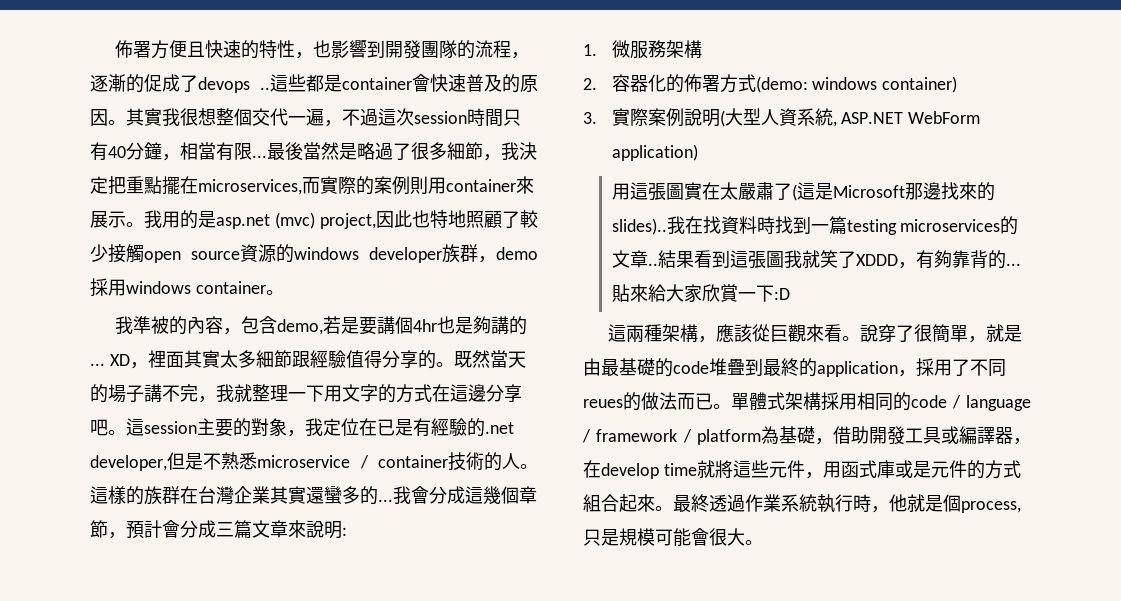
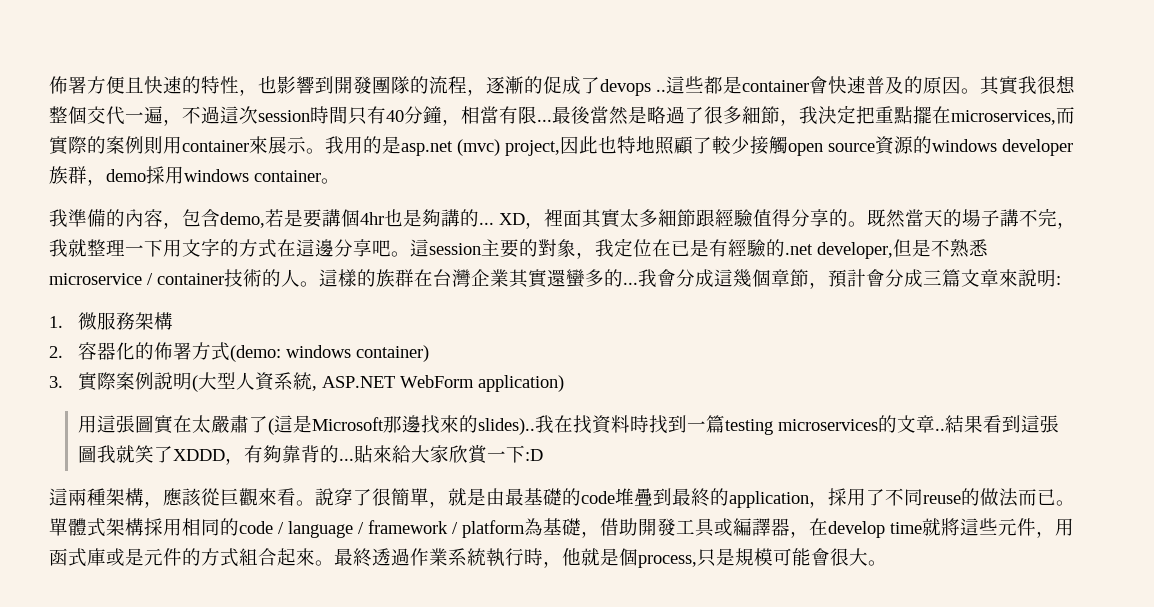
[150,316,169,334] 被 -> [87,209,106,227] 備
[583,399,623,408] reues -> [923,495,961,504] reuse

